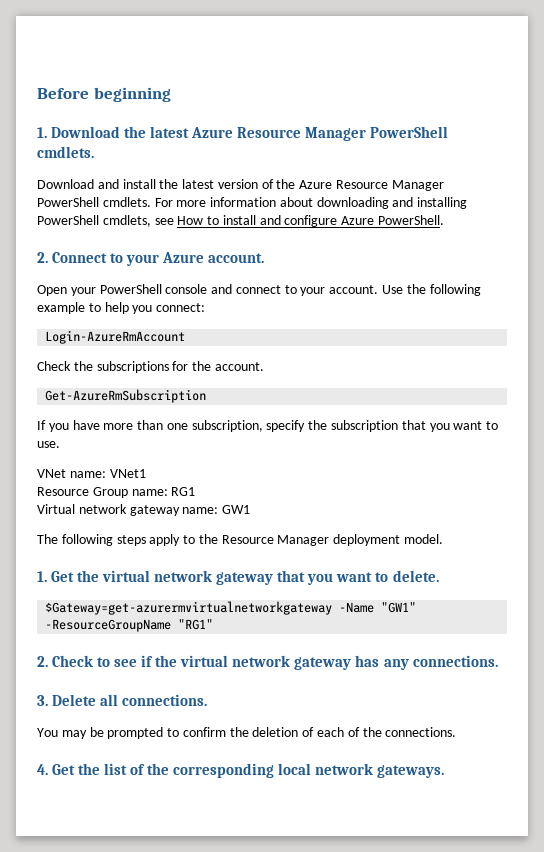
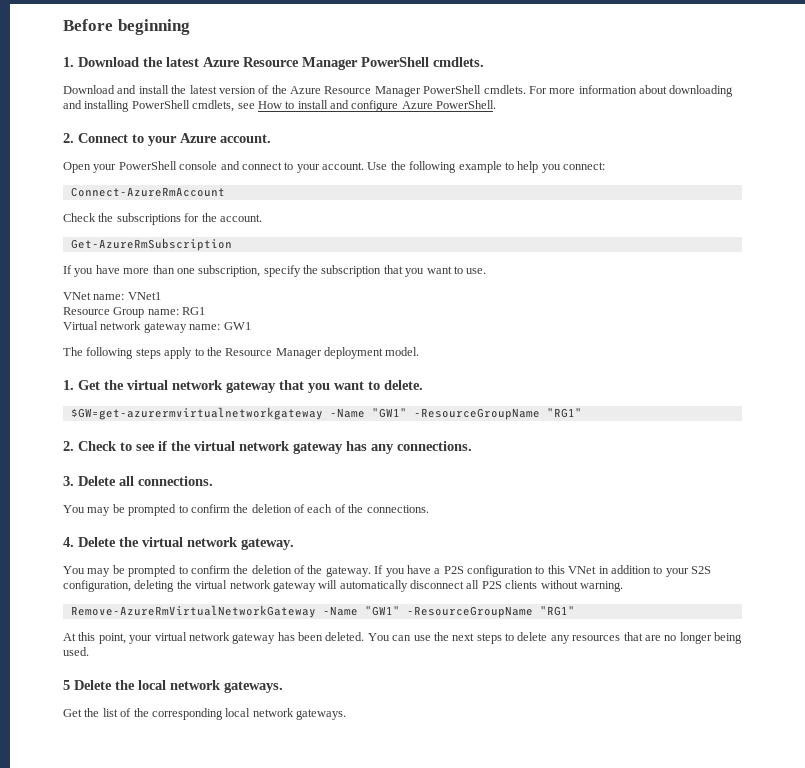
[45,330,186,344] Login-AzureRmAccount -> [70,187,225,197] Connect-AzureRmAccount
[45,601,333,615] $Gateway=get-azurermvirtualnetworkgateway -> [70,407,323,420] $GW=get-azurermvirtualnetworkgateway
(48, 769) none -> [78,537,294,550] [63,565,711,577] [63,580,623,592] [70,605,575,618] [63,632,742,644] [63,647,89,656] [63,680,283,693] Delete the virtual network gateway. // You may be prompted to confirm the deletion of the gateway. If you have a P2S configuration to this VNet in addition to your S2S configuration, deleting the virtual network gateway will automatically disconnect all P2S clients without warning. // Remove-AzureRmVirtualNetworkGateway -Name "GW1" -ResourceGroupName "RG1" // At this point, your virtual network gateway has been deleted. You can use the next steps to delete any resources that are no longer being used. // 5 Delete the local network gateways. //

